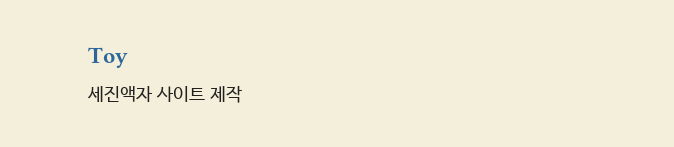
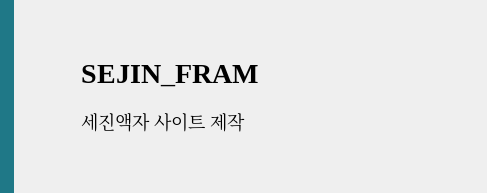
[88,47,128,68] Toy -> [81,65,258,87] SEJIN_FRAM

